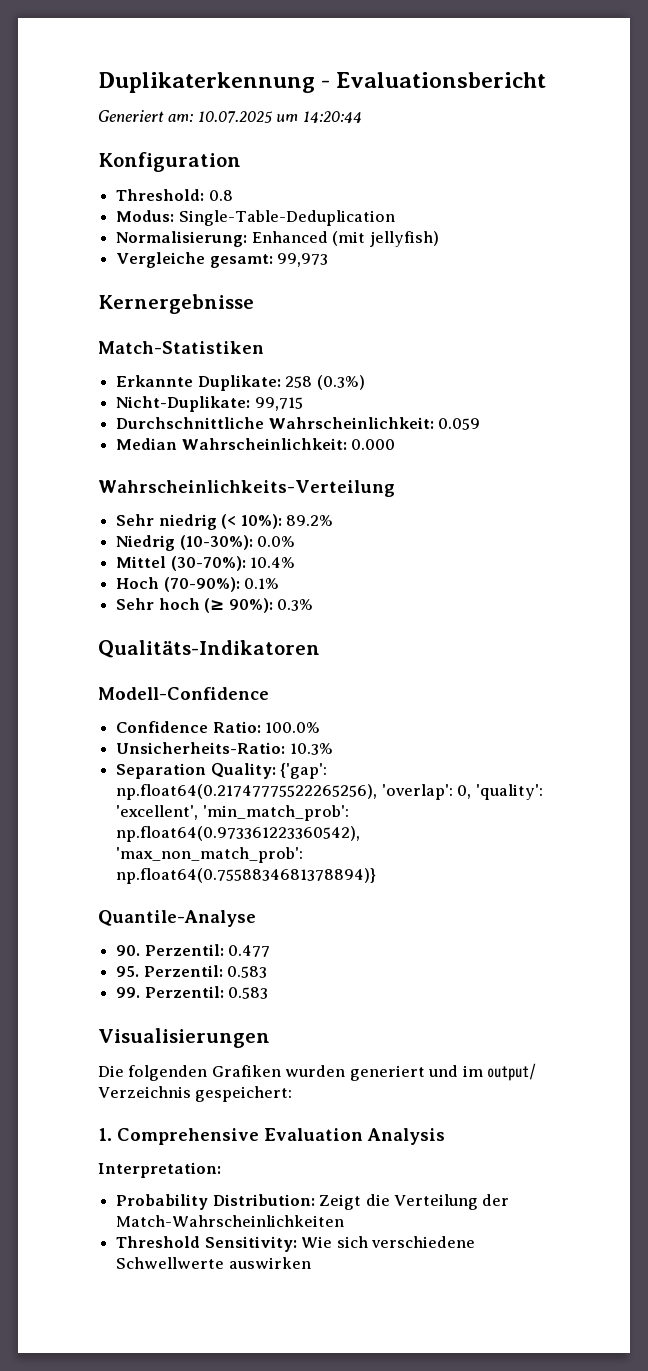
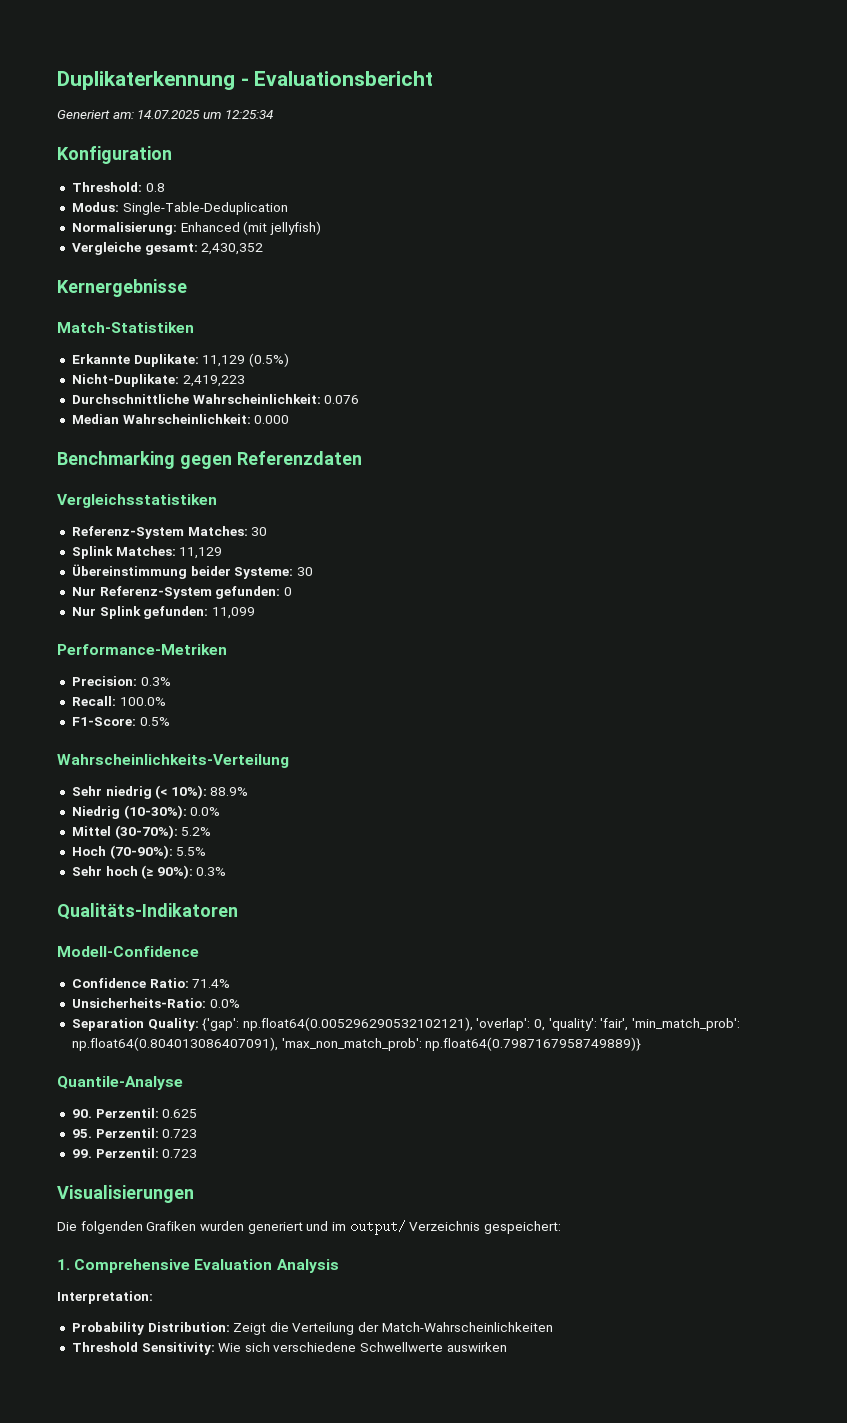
[197,111,362,123] 10.07.2025 um 14:20:44 -> [137,110,273,119] 14.07.2025 um 12:25:34
[277,253,329,267] 99,973 -> [201,243,264,255] 2,430,352
[285,375,365,390] 258 (0.3%) -> [202,353,289,367] 11,129 (0.5%)
[254,397,303,411] 99,715 -> [182,375,245,387] 2,419,223
[438,418,481,430] 0.059 -> [324,395,360,404] 0.076
(396, 444) none -> [57,451,362,469] [57,494,217,508] [71,526,268,539] [71,546,223,559] [71,564,313,579] [71,586,292,599] [71,606,255,619] [57,644,227,655] [71,676,171,686] [71,696,166,706] [71,717,170,726] // Benchmarking gegen Referenzdaten // Vergleichsstatistiken // Referenz-System Matches: 30 // Splink Matches: 11,129 // Übereinstimmung beider Systeme: 30 // Nur Referenz-System gefunden: 0 // Nur Splink gefunden: 11,099 // Performance-Metriken // Precision: 0.3% // Recall: 100.0% // F1-Score: 0.5%
[285,515,333,526] 89.2% -> [210,787,249,796] 88.9%
[250,557,296,568] 10.4% -> [181,827,212,836] 5.2%
[244,578,280,589] 0.1% -> [176,847,207,856] 5.5%
[265,722,321,733] 100.0% -> [192,979,231,988] 71.4%
[289,743,333,755] 10.3% -> [209,999,240,1008] 0.0%
[116,784,378,800] np.float64(0.21747775522265256), -> [242,1017,473,1031] np.float64(0.005296290532102121),
[116,805,349,821] [116,826,361,842] [116,847,304,863] [116,868,377,884] 'excellent', 'min_match_prob': np.float64(0.973361223360542), 'max_non_match_prob': np.float64(0.7558834681378894)} -> [600,1018,741,1031] [71,1037,642,1051] 'fair', 'min_match_prob': np.float64(0.804013086407091), 'max_non_match_prob': np.float64(0.7987167958749889)}
[228,945,271,957] 0.477 -> [162,1109,198,1118] 0.625
[227,966,268,978] 0.583 -> [162,1129,198,1138] 0.723
[228,987,269,999] 0.583 -> [162,1149,198,1158] 0.723

